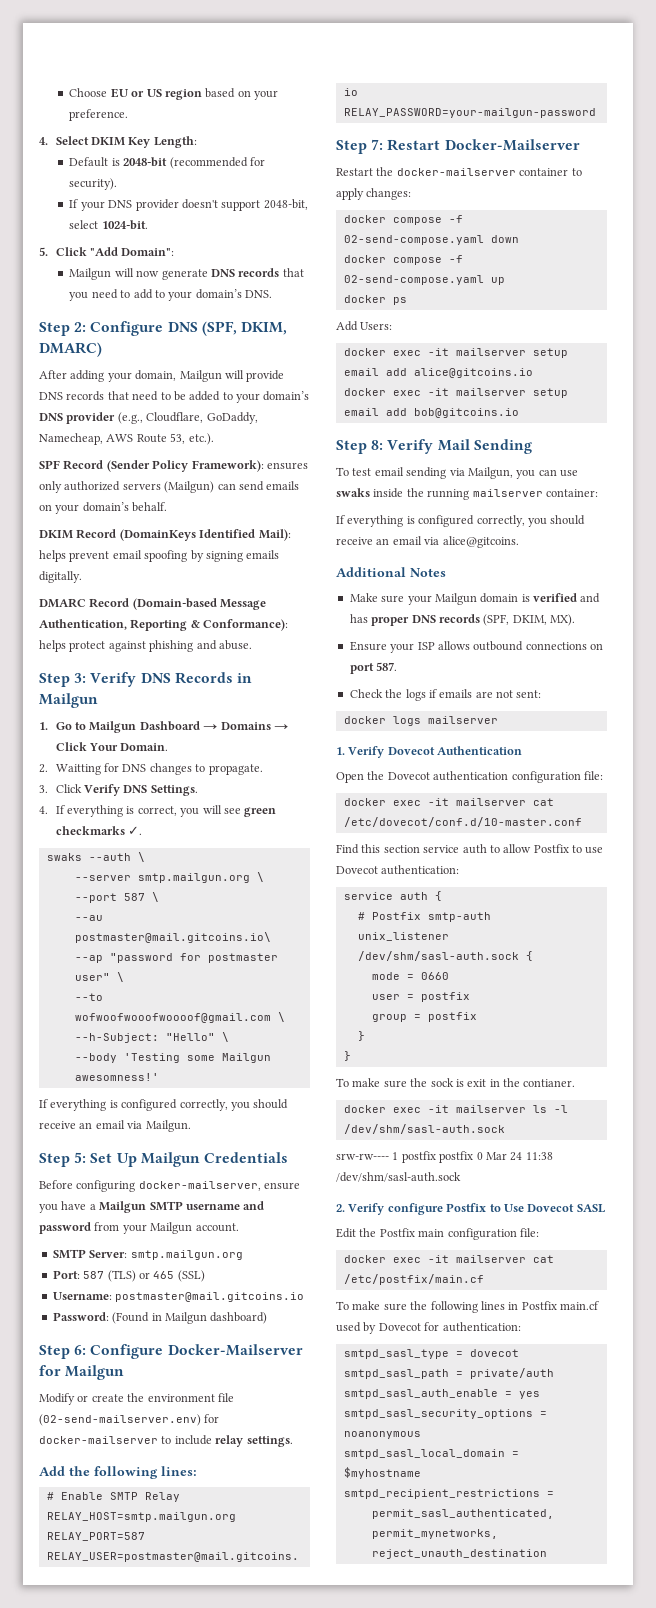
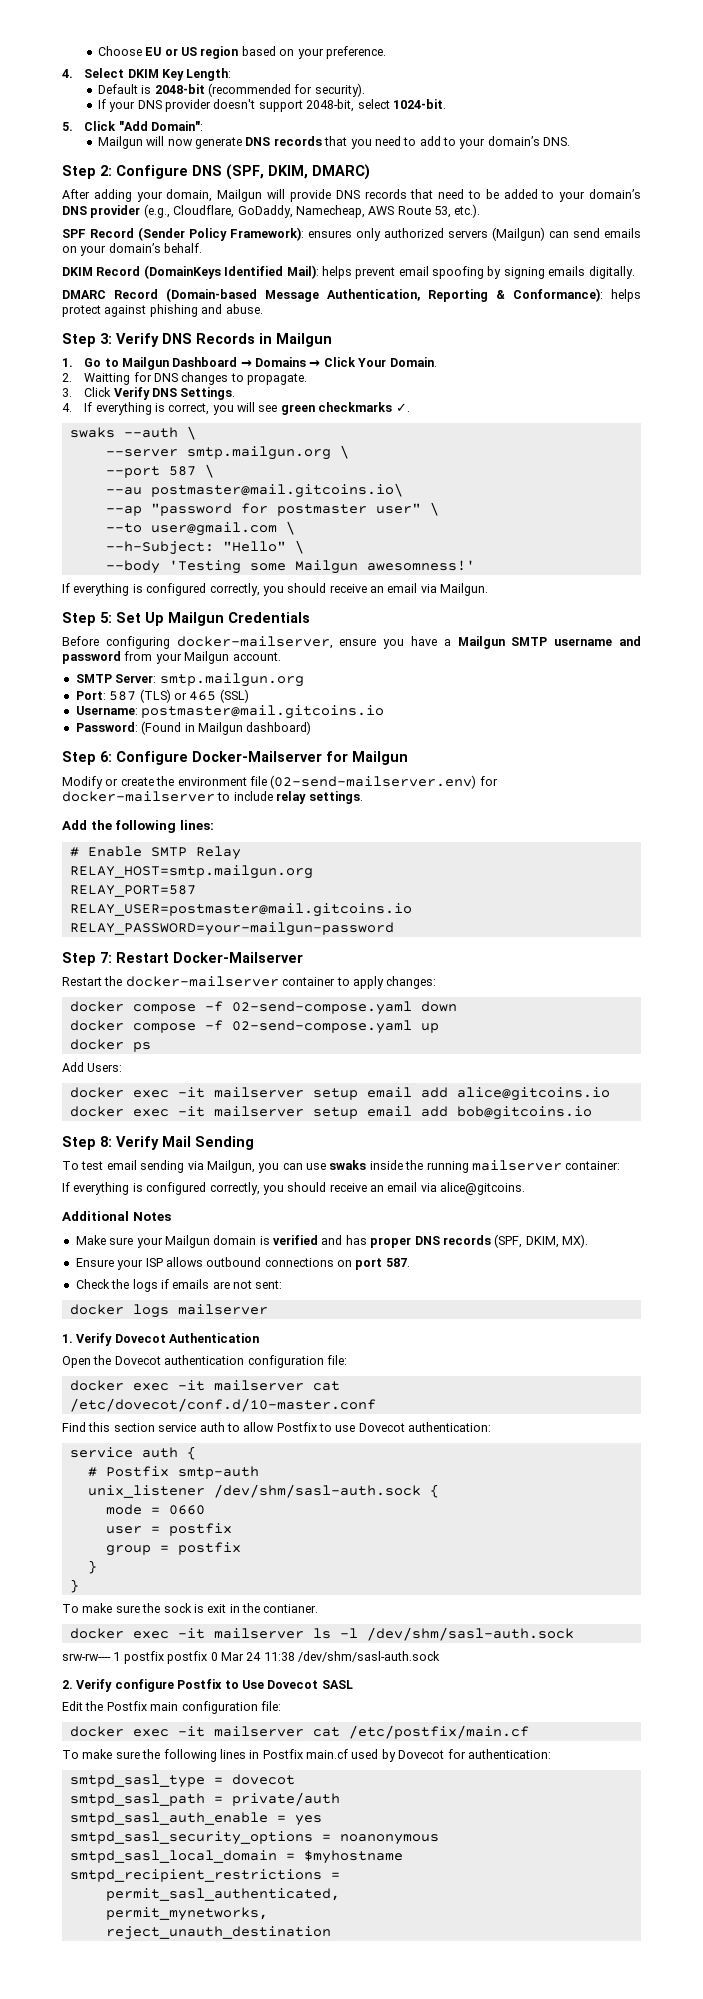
[74,1013,271,1023] wofwoofwooofwoooof@gmail.com -> [150,522,277,536] user@gmail.com

